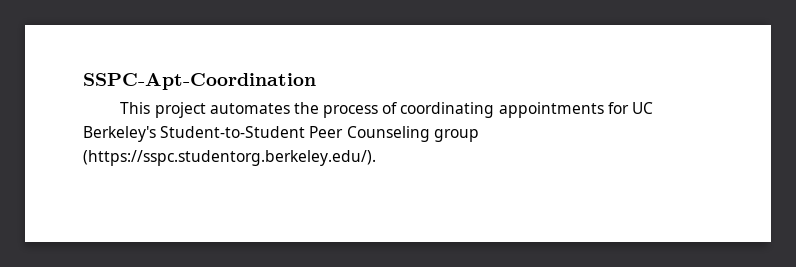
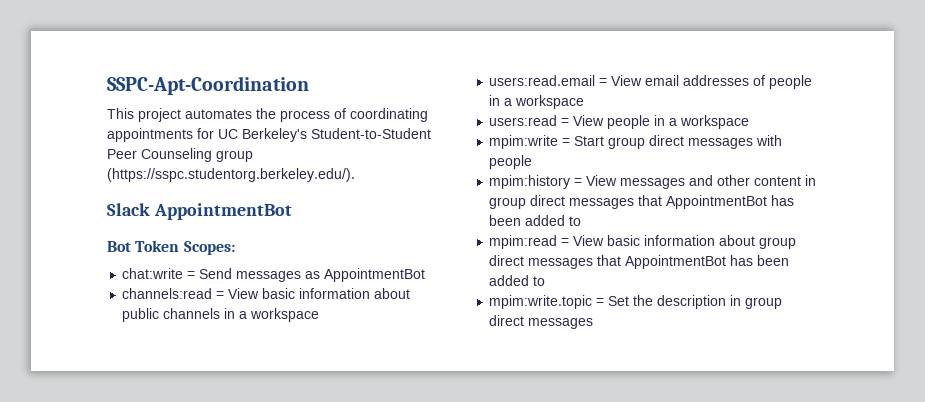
(376, 158) none -> [107,203,292,220] [107,240,235,255] [122,268,426,282] [122,288,411,299] [122,308,320,322] [489,75,813,89] [489,95,585,109] [489,115,750,129] [489,135,783,149] [489,155,533,169] [489,175,817,189] [489,195,795,209] [489,215,582,226] [489,235,797,249] [489,255,790,269] [489,275,546,286] [489,295,783,309] [489,315,594,329] // Slack AppointmentBot // Bot Token Scopes: // chat:write = Send messages as AppointmentBot // channels:read = View basic information about public channels in a workspace // users:read.email = View email addresses of people in a workspace // users:read = View people in a workspace // mpim:write = Start group direct messages with people // mpim:history = View messages and other content in group direct messages that AppointmentBot has been added to // mpim:read = View basic information about group direct messages that AppointmentBot has been added to // mpim:write.topic = Set the description in group direct messages

